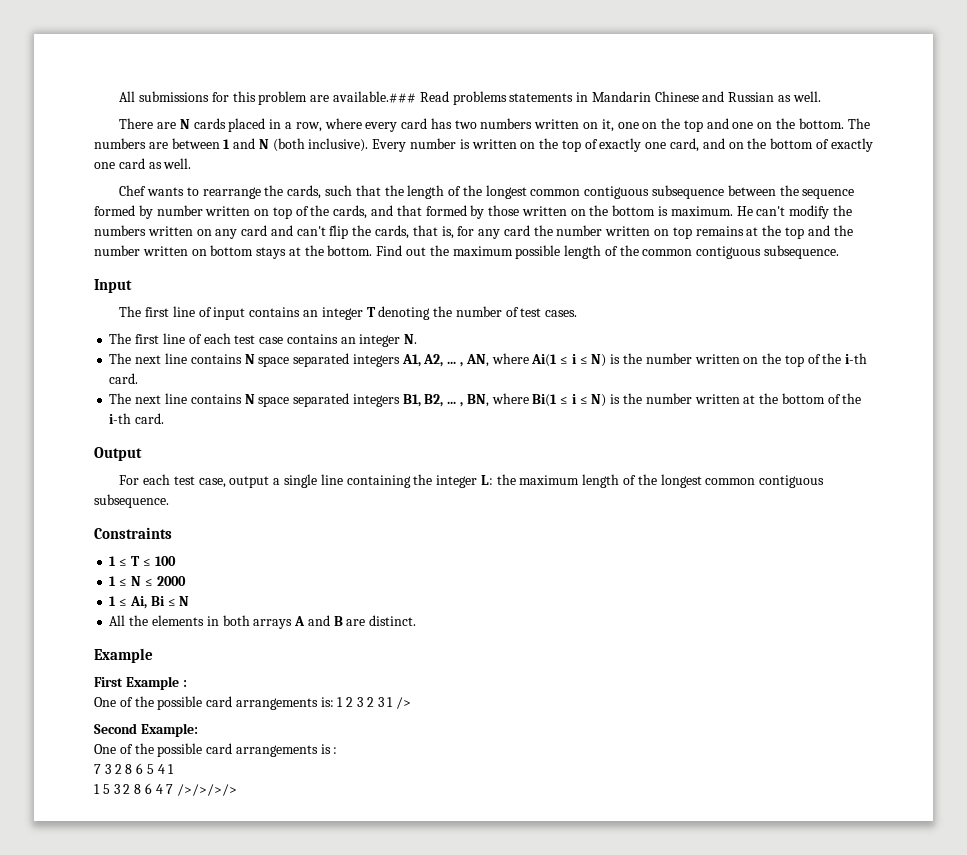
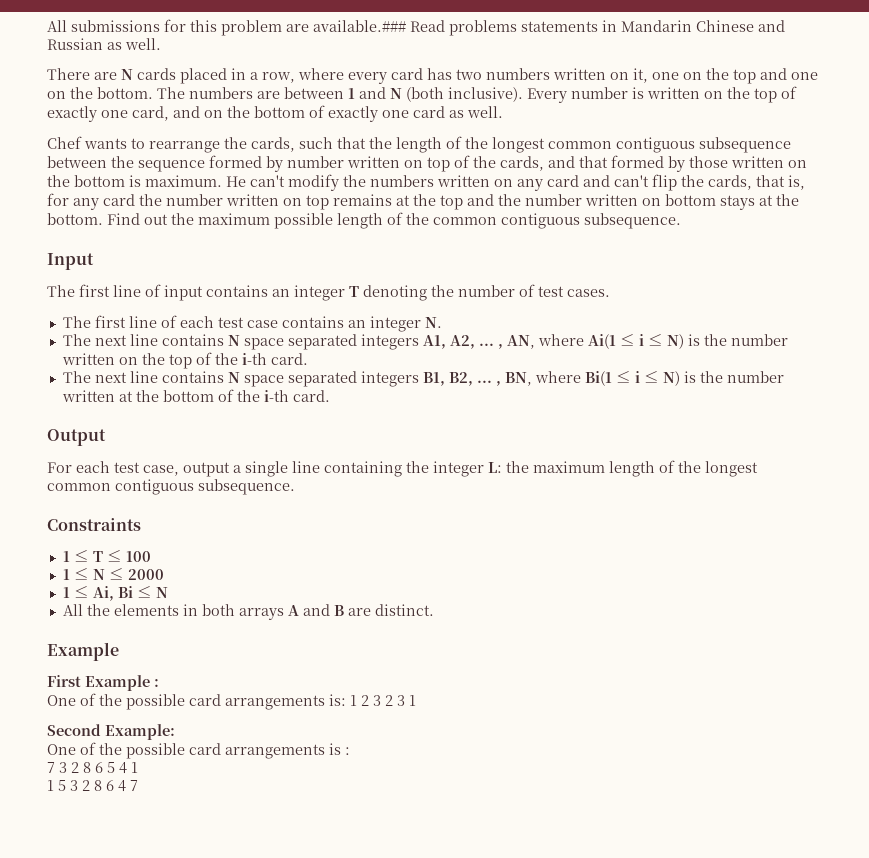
[396,697,412,709] /> -> (416, 700) none
[177,784,238,796] />/>/>/> -> (138, 785) none

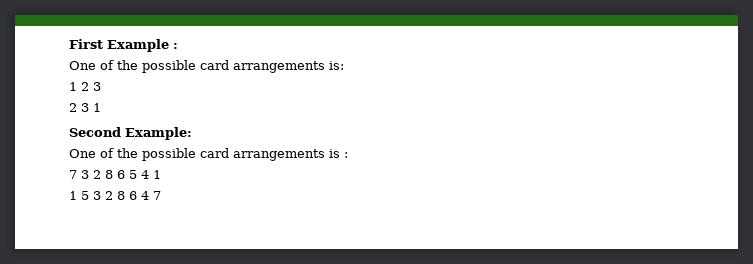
[47,19,785,36] [47,38,161,50] [47,68,818,84] [47,86,797,103] [47,105,503,122] [47,136,791,153] [47,155,807,172] [47,174,805,191] [47,193,799,210] [47,212,681,229] [47,253,94,270] [47,284,610,301] [62,315,442,332] [62,334,788,350] [61,352,308,369] [62,371,784,387] [61,389,330,402] [47,429,106,446] [47,460,758,477] [47,479,295,495] [47,518,141,531] [62,550,151,562] [62,568,164,580] [62,586,168,601] [62,604,434,620] [47,642,119,661] All submissions for this problem are available.### Read problems statements in Mandarin Chinese and Russian as well. // There are N cards placed in a row, where every card has two numbers written on it, one on the top and one on the bottom. The numbers are between 1 and N (both inclusive). Every number is written on the top of exactly one card, and on the bottom of exactly one card as well. // Chef wants to rearrange the cards, such that the length of the longest common contiguous subsequence between the sequence formed by number written on top of the cards, and that formed by those written on the bottom is maximum. He can't modify the numbers written on any card and can't flip the cards, that is, for any card the number written on top remains at the top and the number written on bottom stays at the bottom. Find out the maximum possible length of the common contiguous subsequence. // Input // The first line of input contains an integer T denoting the number of test cases. // The first line of each test case contains an integer N. // The next line contains N space separated integers A1, A2, ... , AN, where Ai(1 ≤ i ≤ N) is the number written on the top of the i-th card. // The next line contains N space separated integers B1, B2, ... , BN, where Bi(1 ≤ i ≤ N) is the number written at the bottom of the i-th card. // Output // For each test case, output a single line containing the integer L: the maximum length of the longest common contiguous subsequence. // Constraints // 1 ≤ T ≤ 100 // 1 ≤ N ≤ 2000 // 1 ≤ Ai, Bi ≤ N // All the elements in both arrays A and B are distinct. // Example // -> (69, 44) none
(346, 700) none -> (344, 65) //
(381, 700) none -> (101, 86) //

